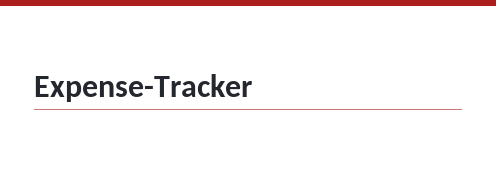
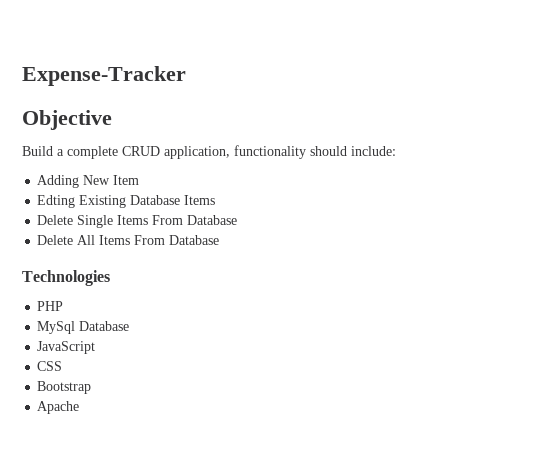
(252, 88) none -> [22,110,112,130] [22,145,396,159] [37,175,140,188] [37,195,216,208] [37,215,238,228] [37,235,220,245] [22,270,110,286] [37,301,64,311] [37,321,130,334] [37,341,96,354] [37,361,63,371] [37,381,92,394] [37,401,80,414] // Objective // Build a complete CRUD application, functionality should include: // Adding New Item // Edting Existing Database Items // Delete Single Items From Database // Delete All Items From Database // Technologies // PHP // MySql Database // JavaScript // CSS // Bootstrap // Apache

